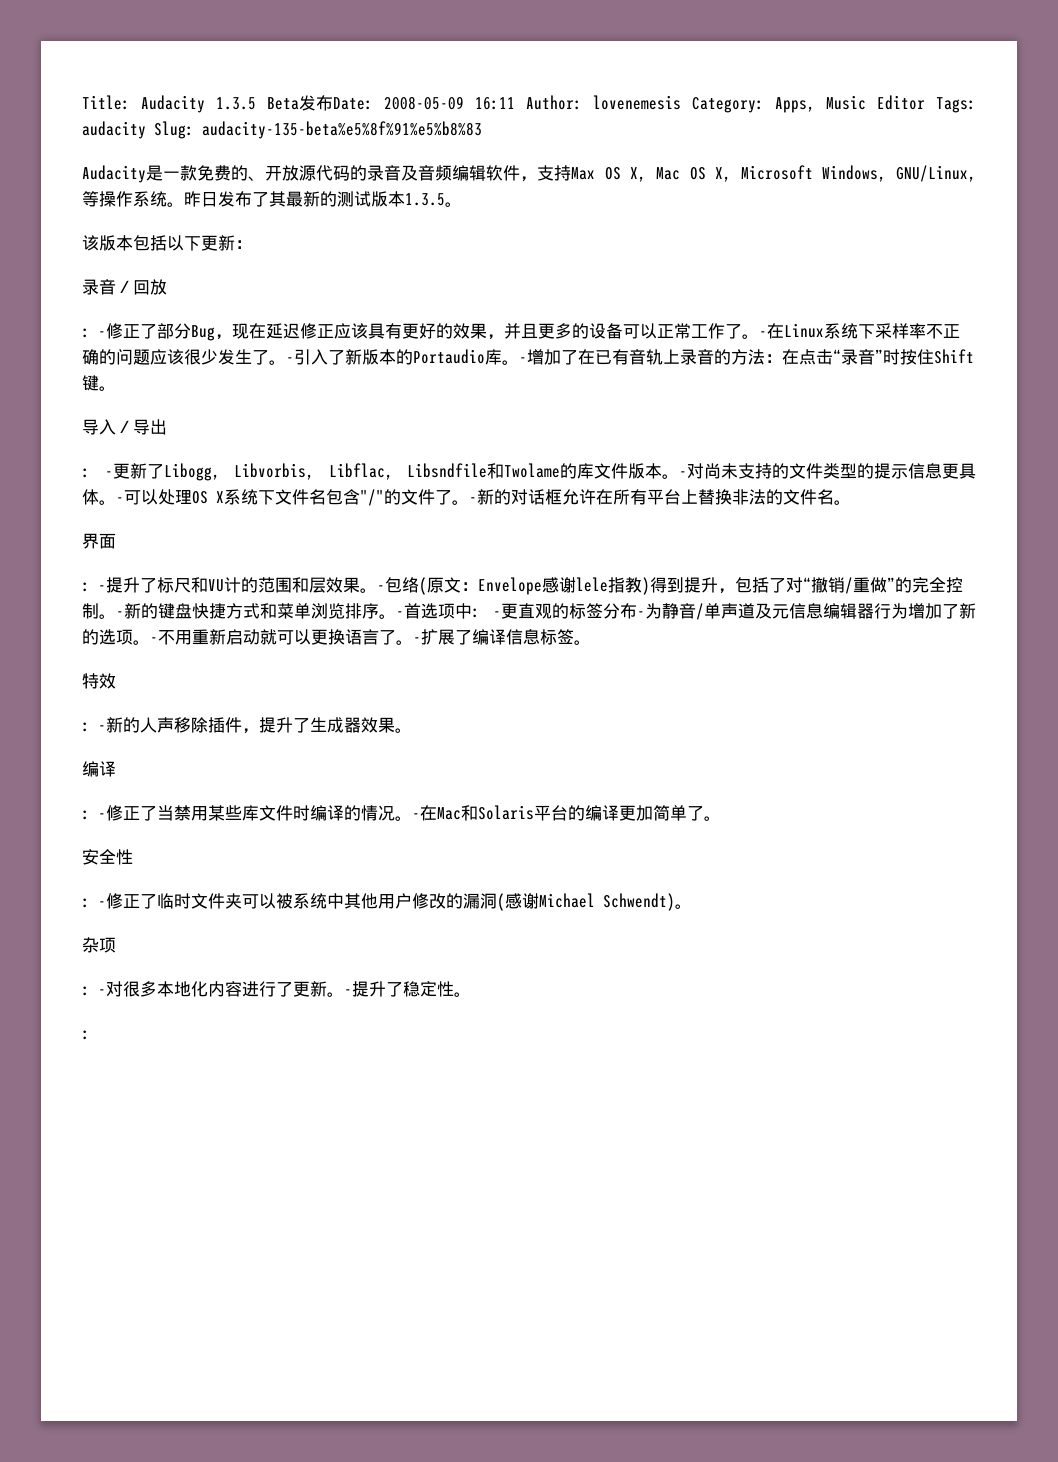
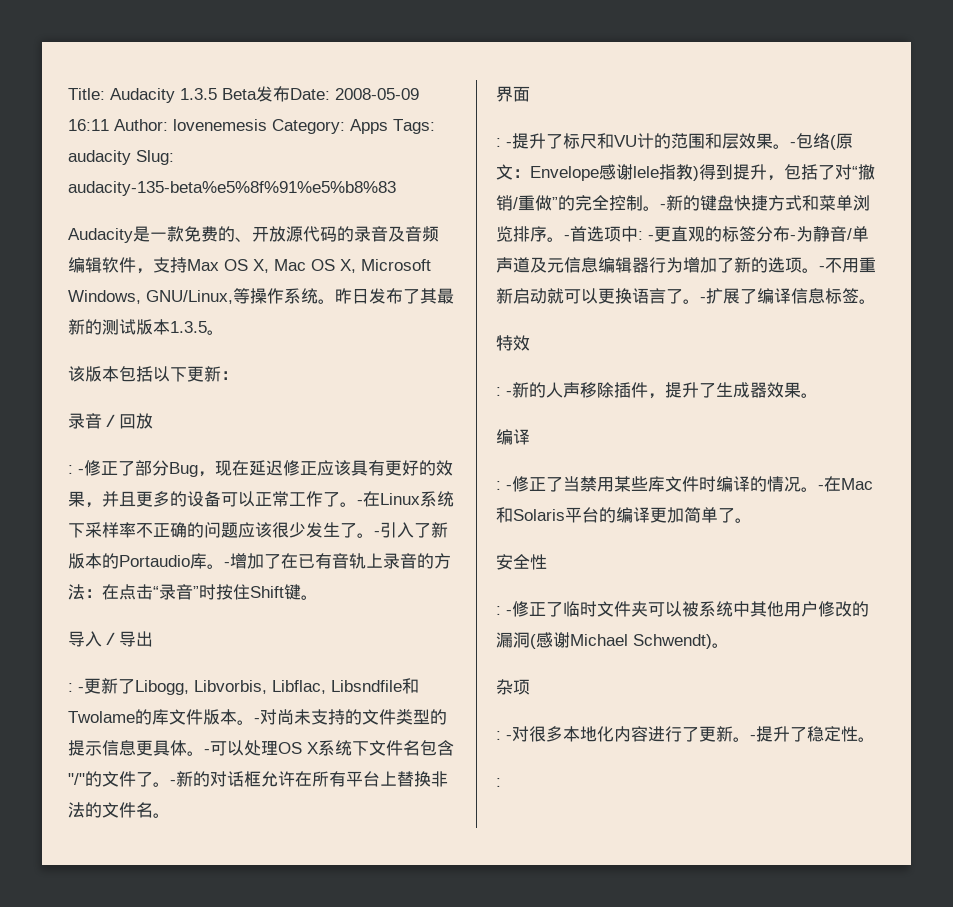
[775,95,925,113] Apps, Music Editor -> [350,119,388,134] Apps

